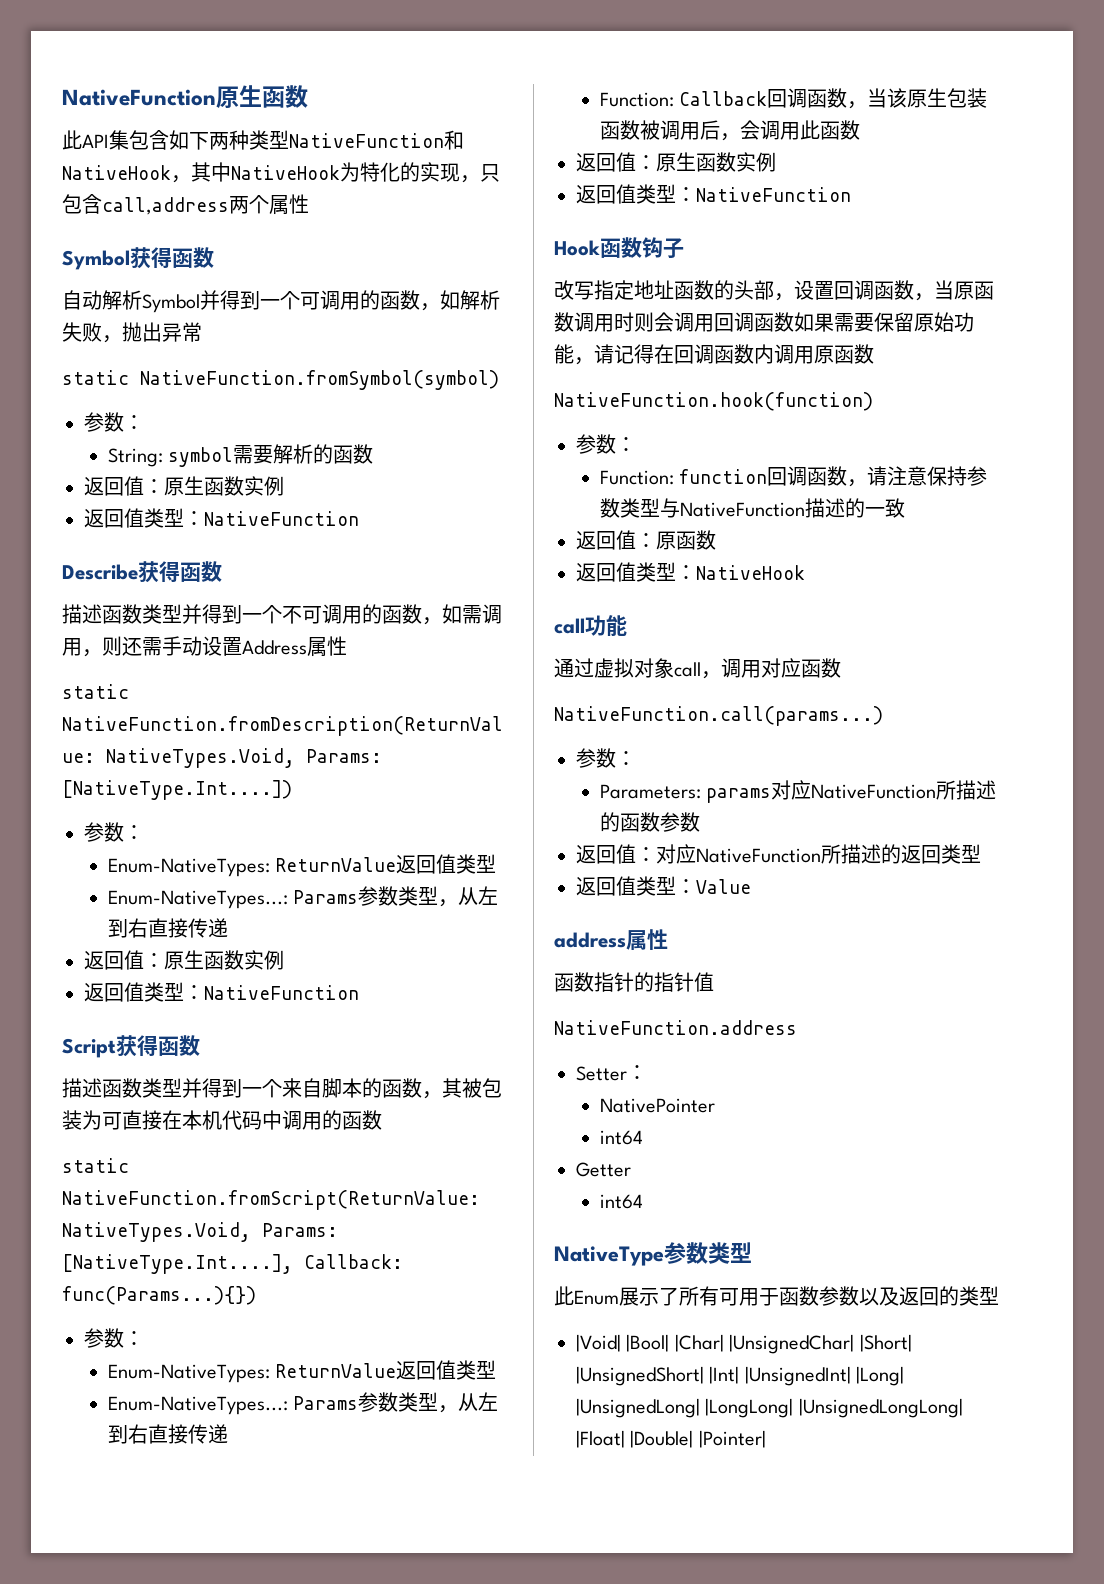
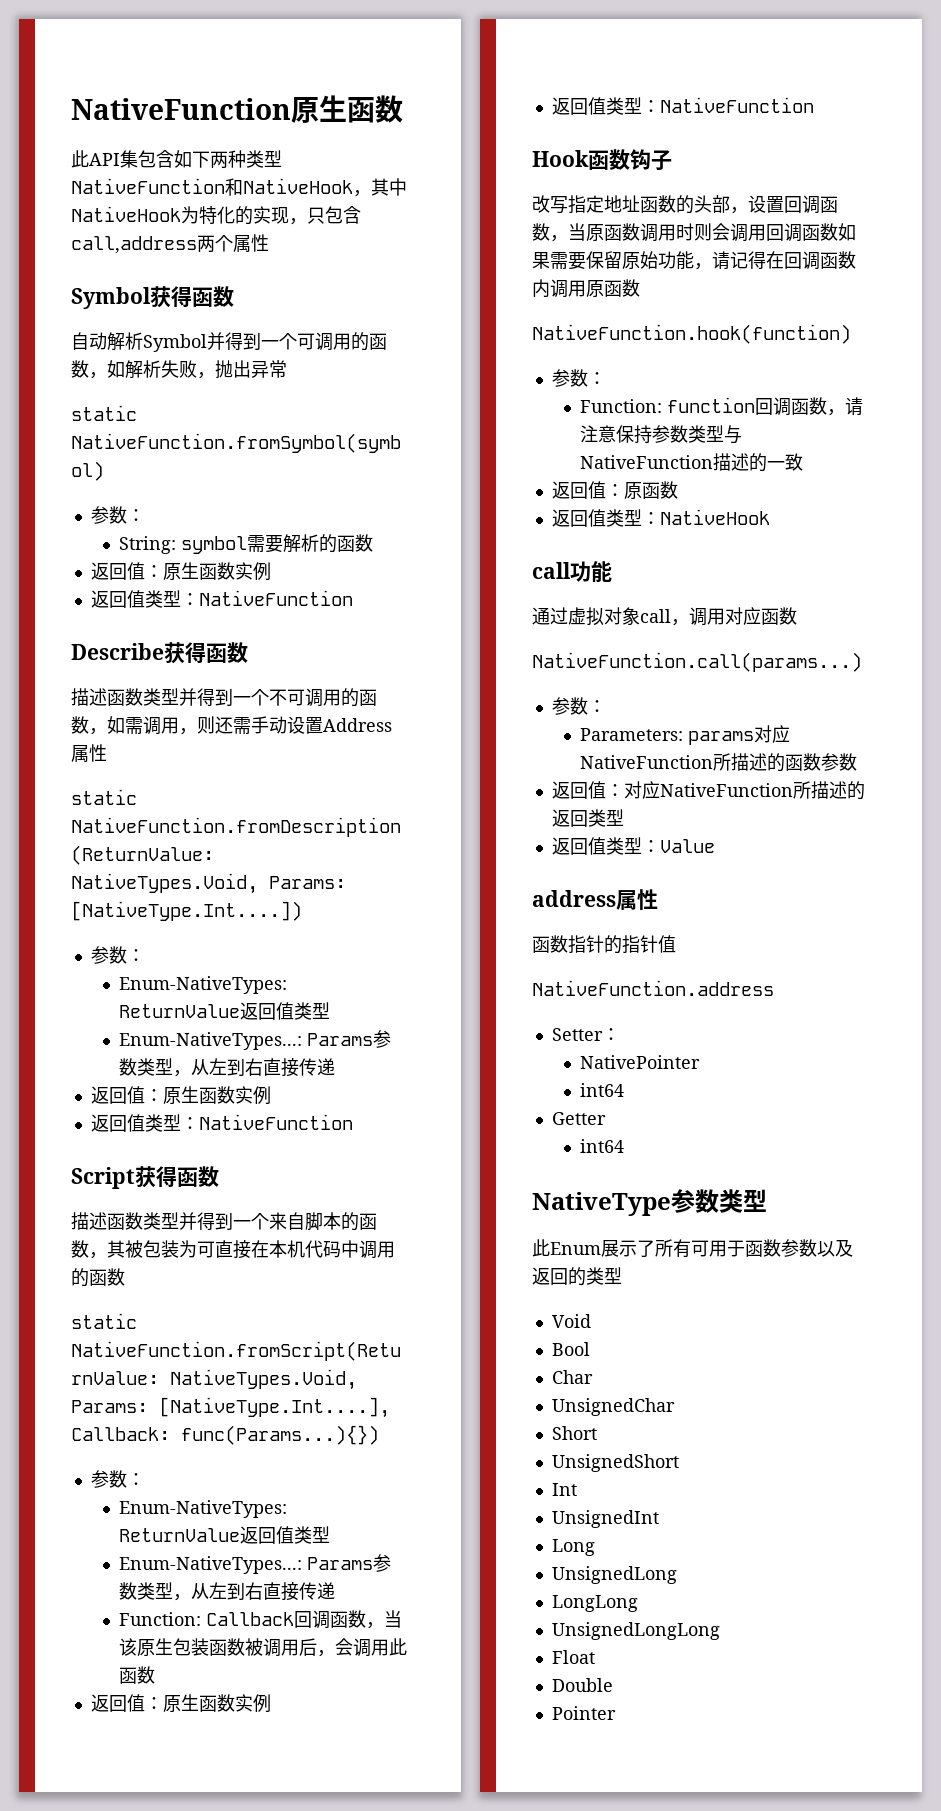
[576,1334,912,1354] [576,1366,905,1386] [576,1398,963,1418] [576,1430,766,1448] |Void| |Bool| |Char| |UnsignedChar| |Short| |UnsignedShort| |Int| |UnsignedInt| |Long| |UnsignedLong| |LongLong| |UnsignedLongLong| |Float| |Double| |Pointer| -> [551,1314,591,1328] [551,1342,590,1356] [551,1370,593,1384] [551,1398,675,1416] [551,1426,597,1440] [551,1454,679,1472] [551,1483,577,1496] [551,1510,659,1528] [551,1539,595,1556] [551,1566,677,1584] [551,1595,638,1612] [551,1622,720,1640] [551,1650,595,1664] [551,1678,613,1692] [551,1706,616,1720] Void // Bool // Char // UnsignedChar // Short // UnsignedShort // Int // UnsignedInt // Long // UnsignedLong // LongLong // UnsignedLongLong // Float // Double // Pointer

